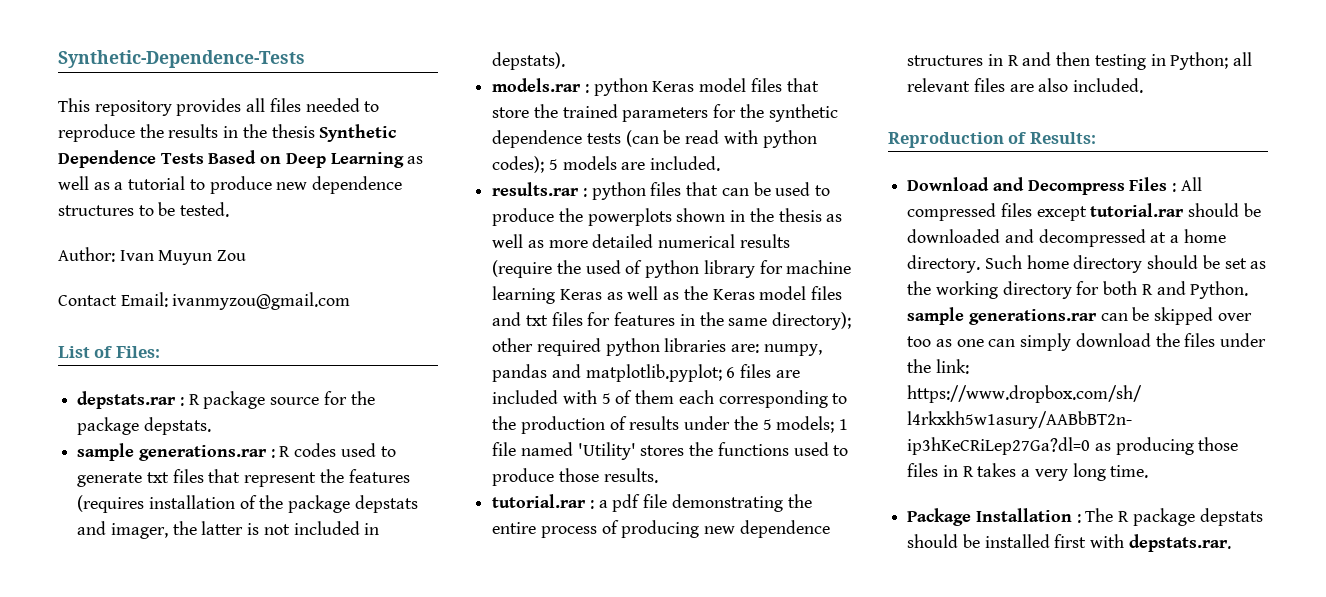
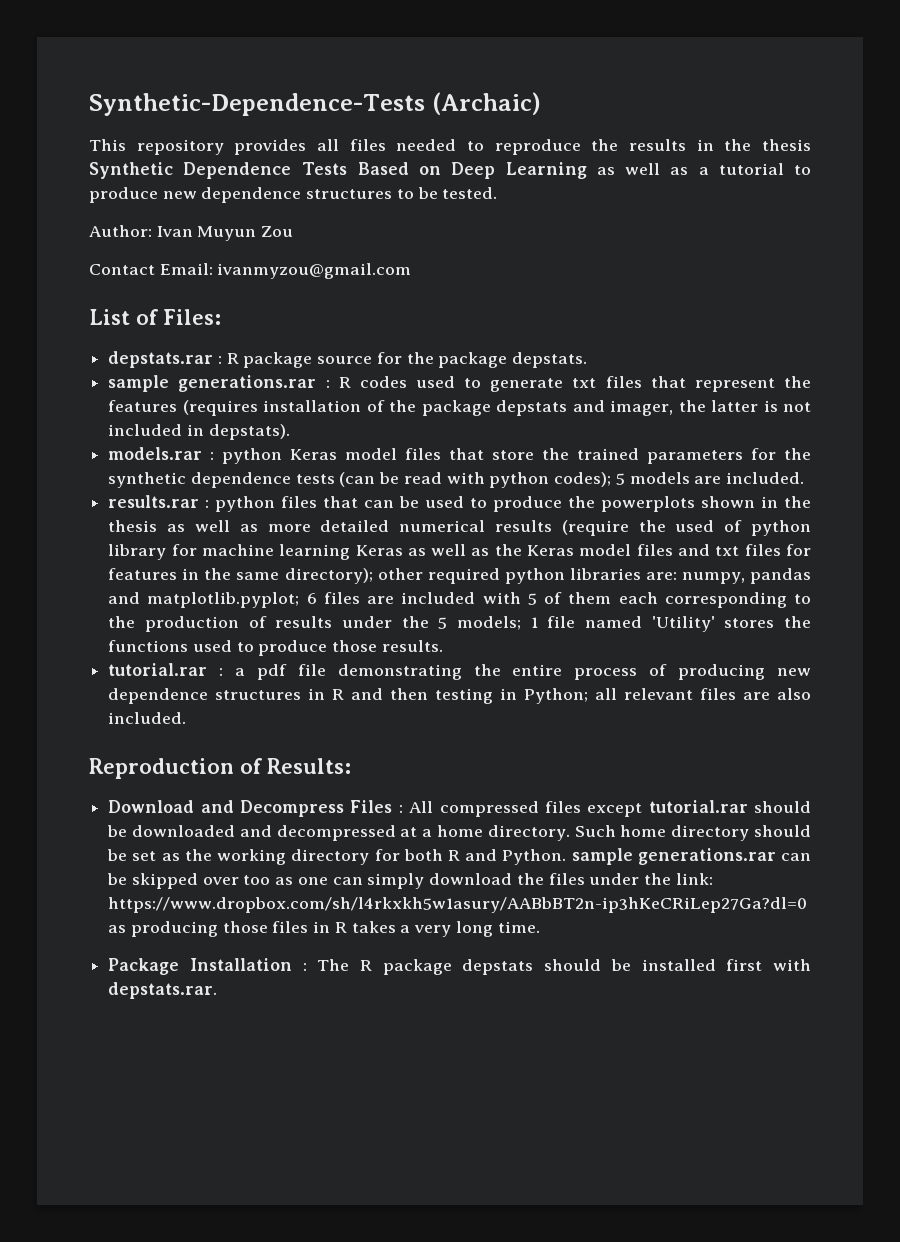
(305, 59) none -> [431,92,541,115] (Archaic)

